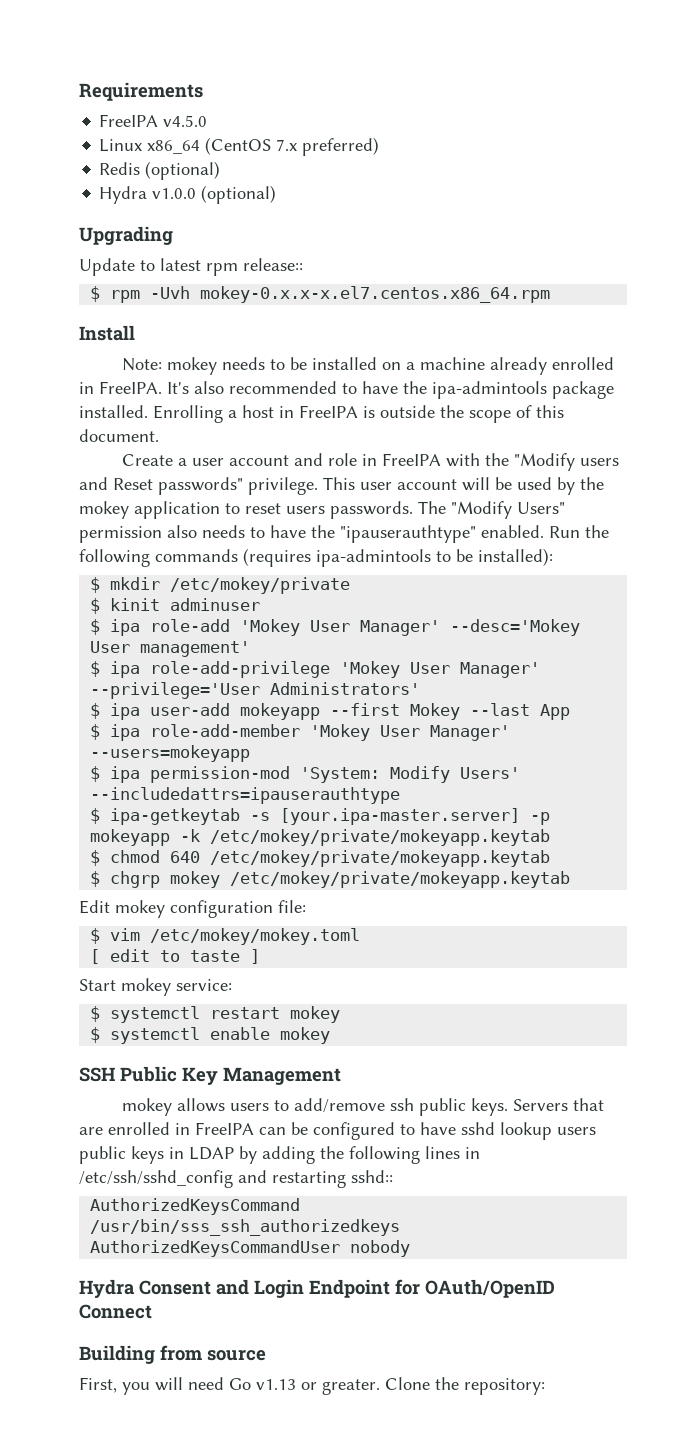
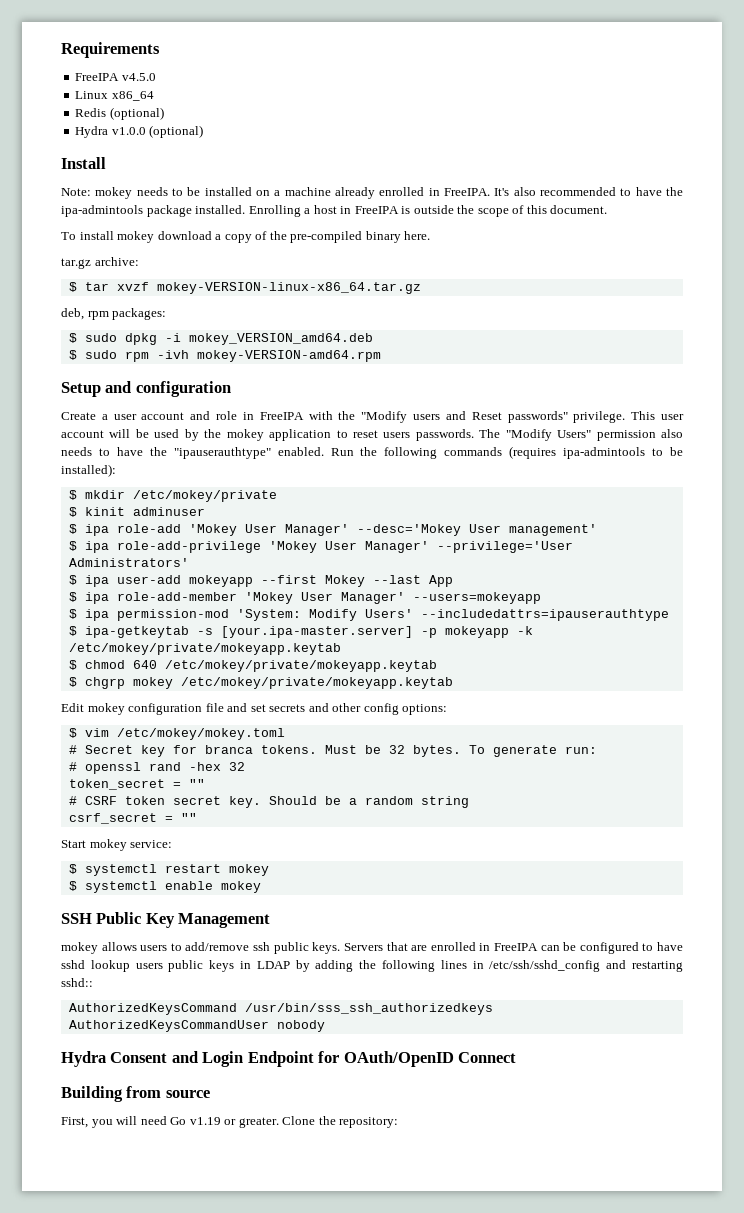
[205,137,380,156] (CentOS 7.x preferred) -> (154, 96) none
[79,226,173,245] [79,258,303,276] [90,286,551,303] // Upgrading // Update to latest rpm release:: // $ rpm -Uvh mokey-0.x.x-x.el7.centos.x86_64.rpm -> (204, 131) none
(159, 435) none -> [61,231,431,243] [61,257,139,269] [68,282,421,294] [61,308,167,320] [68,333,373,345] [68,350,381,362] [61,381,231,397] // To install mokey download a copy of the pre-compiled binary here. // tar.gz archive: // $ tar xvzf mokey-VERSION-linux-x86_64.tar.gz // deb, rpm packages: // $ sudo dpkg -i mokey_VERSION_amd64.deb // $ sudo rpm -ivh mokey-VERSION-amd64.rpm // Setup and configuration
[278,900,306,913] [90,928,361,945] [90,949,261,964] file: // $ vim /etc/mokey/mokey.toml // [ edit to taste ] -> [205,703,448,715] [68,728,285,740] [68,745,597,757] [68,762,245,774] [68,779,205,790] [68,796,469,808] [68,813,197,824] file and set secrets and other config options: // $ vim /etc/mokey/mokey.toml // # Secret key for branca tokens. Must be 32 bytes. To generate run: // # openssl rand -hex 32 // token_secret = "" // # CSRF token secret key. Should be a random string // csrf_secret = ""
[256,1379,296,1390] v1.13 -> [189,1117,221,1125] v1.19

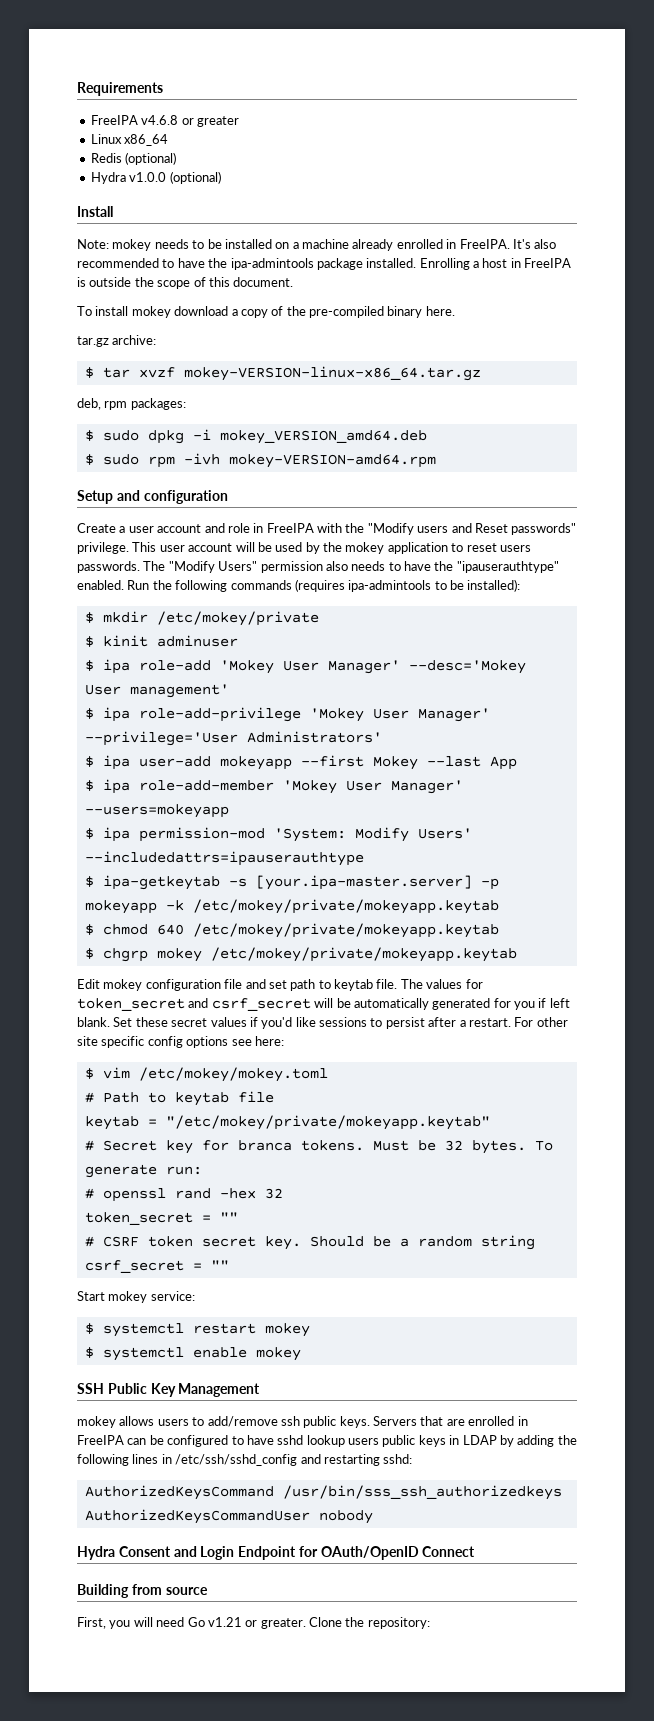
[121,73,156,81] v4.5.0 -> [141,115,239,127] v4.6.8 or greater
[269,703,448,715] [68,728,285,740] secrets and other config options: // $ vim /etc/mokey/mokey.toml -> [290,979,483,991] [77,998,570,1011] [77,1017,568,1029] [77,1036,284,1048] [84,1067,328,1082] [84,1091,274,1106] [84,1115,490,1130] path to keytab file. The values for token_secret and csrf_secret will be automatically generated for you if left blank. Set these secret values if you'd like sessions to persist after a restart. For other site specific config options see here: // $ vim /etc/mokey/mokey.toml // # Path to keytab file // keytab = "/etc/mokey/private/mokeyapp.keytab"
[61,978,93,987] sshd:: -> [383,1454,413,1464] sshd:
[189,1117,221,1125] v1.19 -> [207,1617,242,1627] v1.21

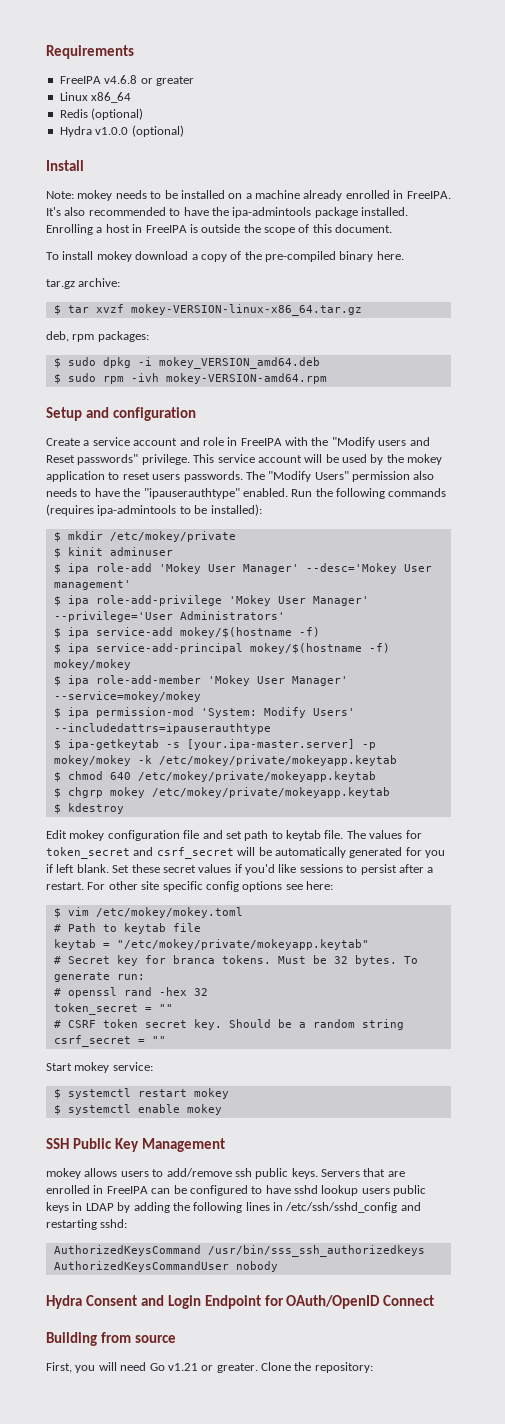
[128,526,154,533] user -> [92,437,130,446] service
[159,545,185,552] user -> [217,454,255,463] service
[138,755,517,770] user-add mokeyapp --first Mokey --last App -> [95,627,320,638] [53,643,390,654] [53,659,131,670] service-add mokey/$(hostname -f) // $ ipa service-add-principal mokey/$(hostname -f) mokey/mokey
[84,804,229,818] --users=mokeyapp -> [53,691,201,702] --service=mokey/mokey
[84,900,157,914] mokeyapp -> [53,755,131,766] mokey/mokey
(517, 954) none -> [53,803,124,814] // $ kdestroy

